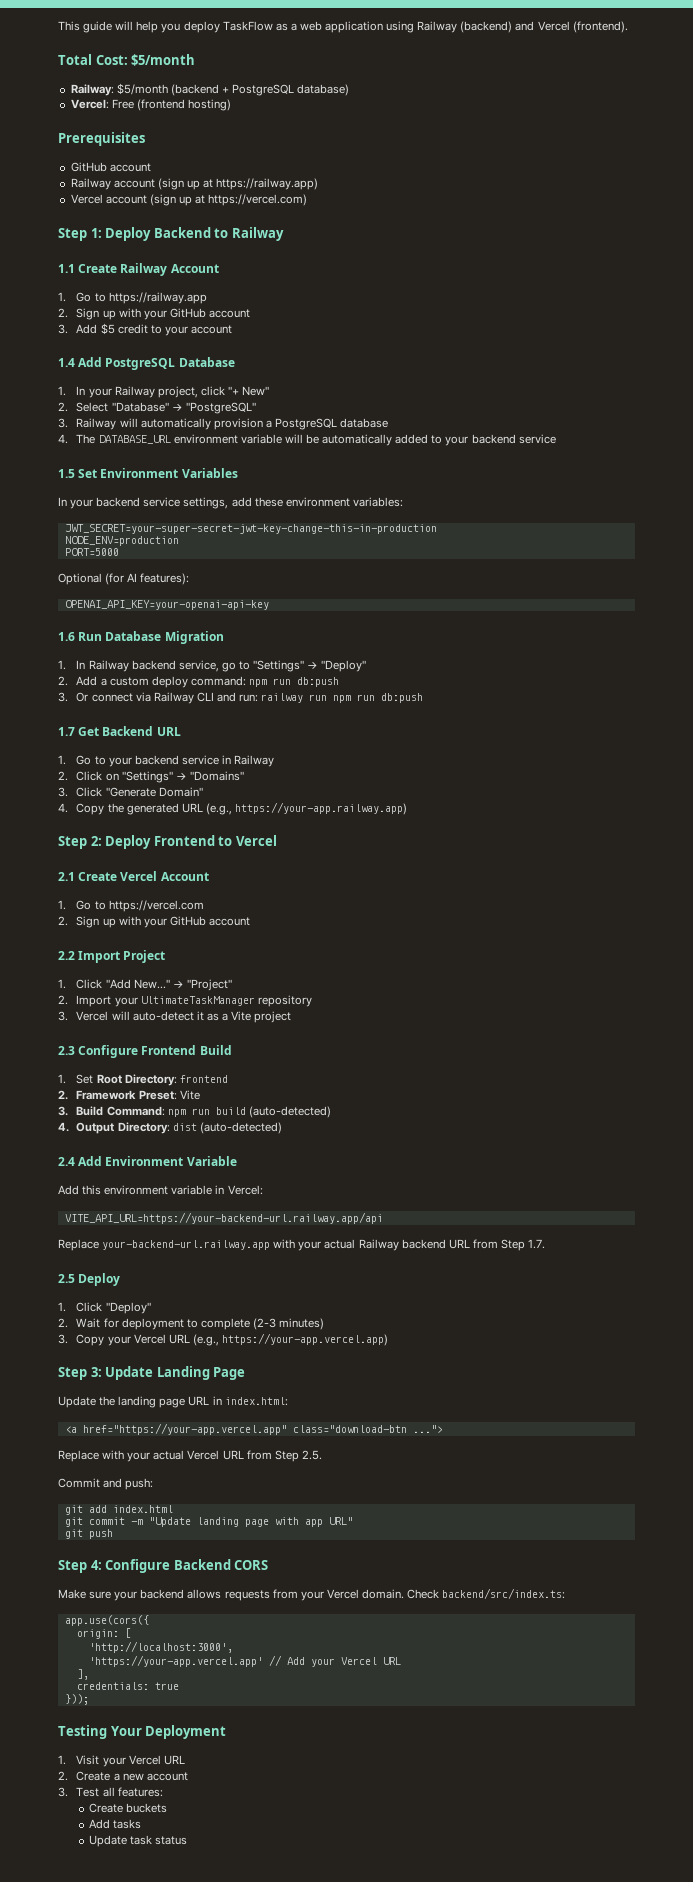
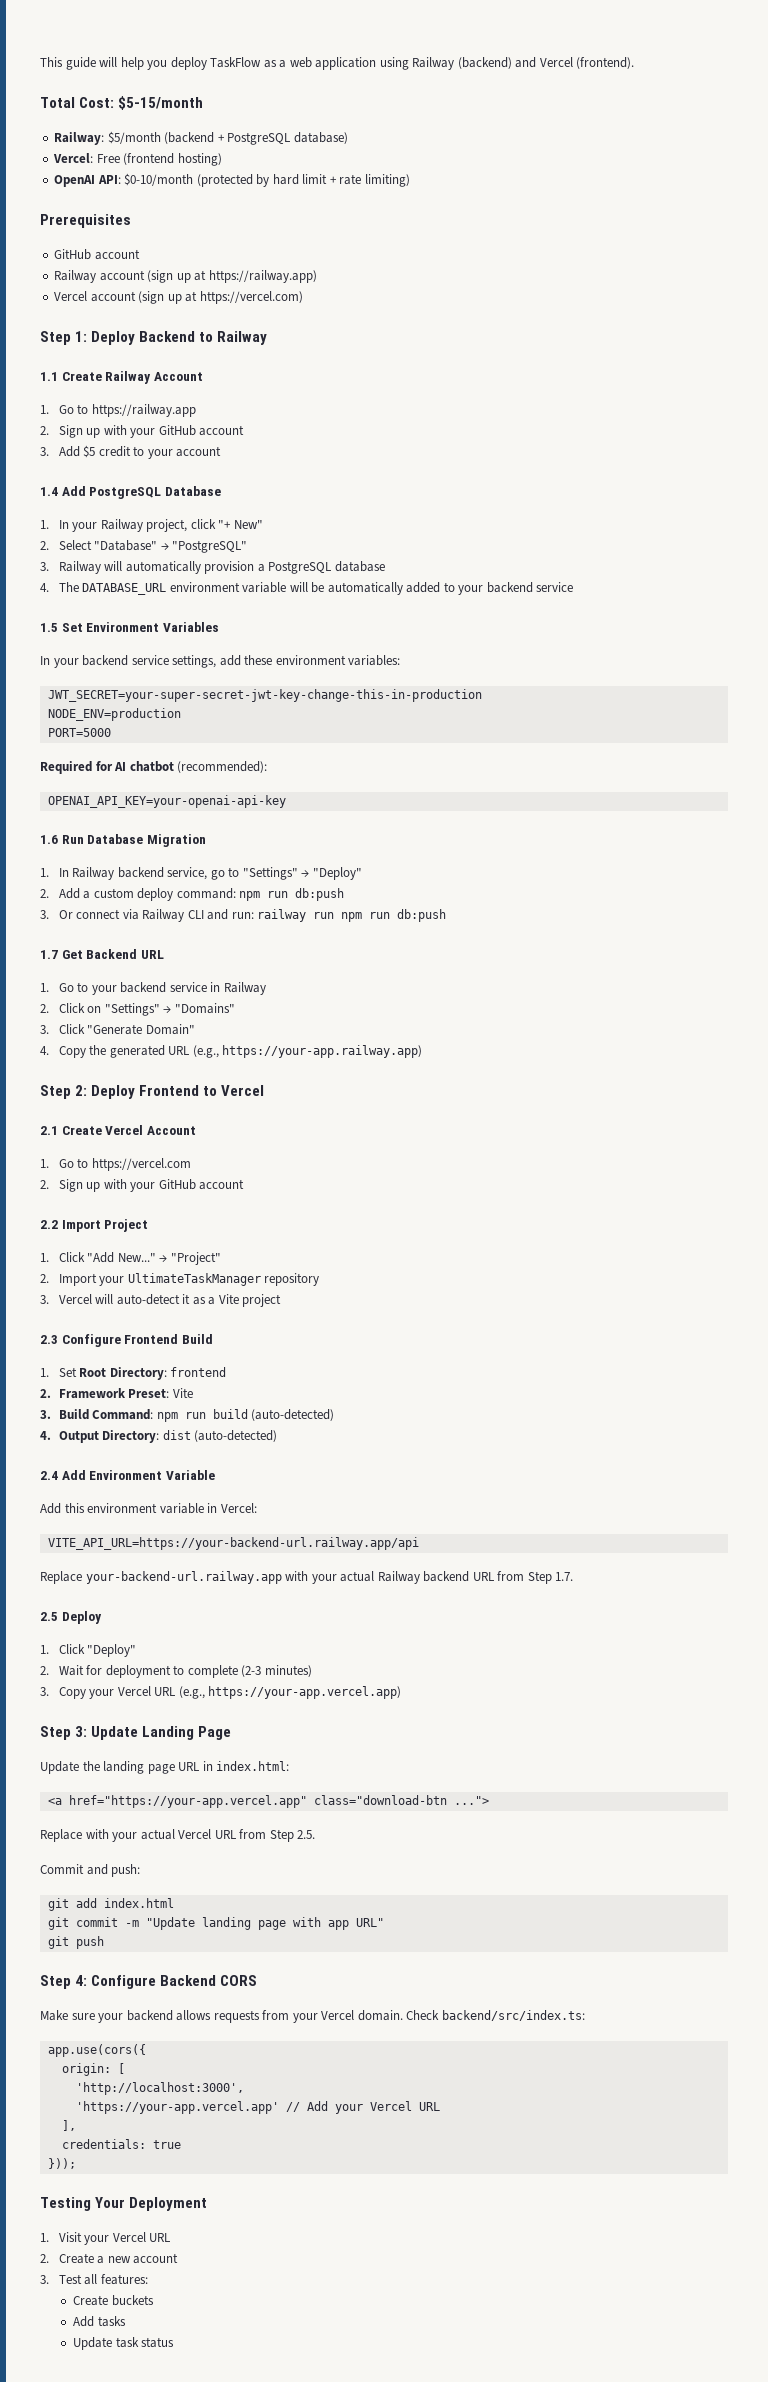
[131,54,196,66] $5/month -> [118,96,204,110] $5-15/month
(231, 105) none -> [54,173,410,187] // OpenAI API: $0-10/month (protected by hard limit + rate limiting)
[58,573,190,585] Optional (for AI features): -> [40,761,268,774] Required for AI chatbot (recommended):

